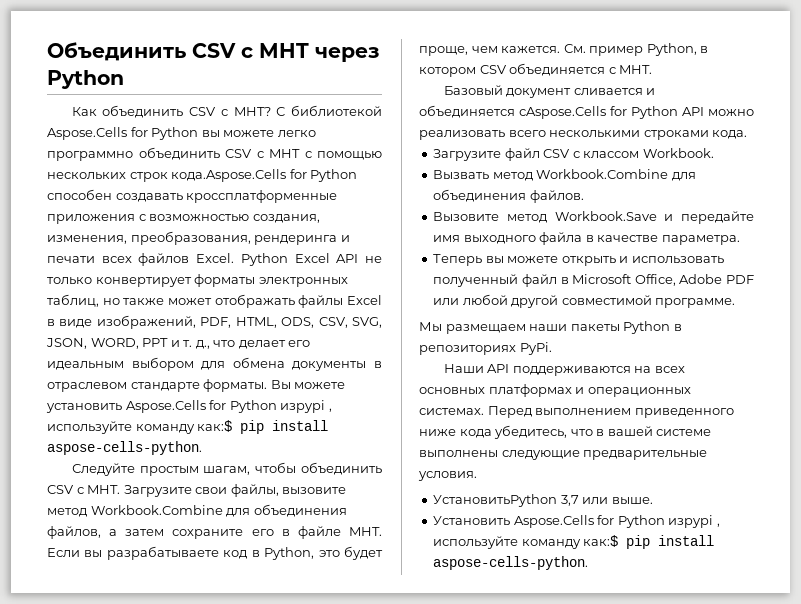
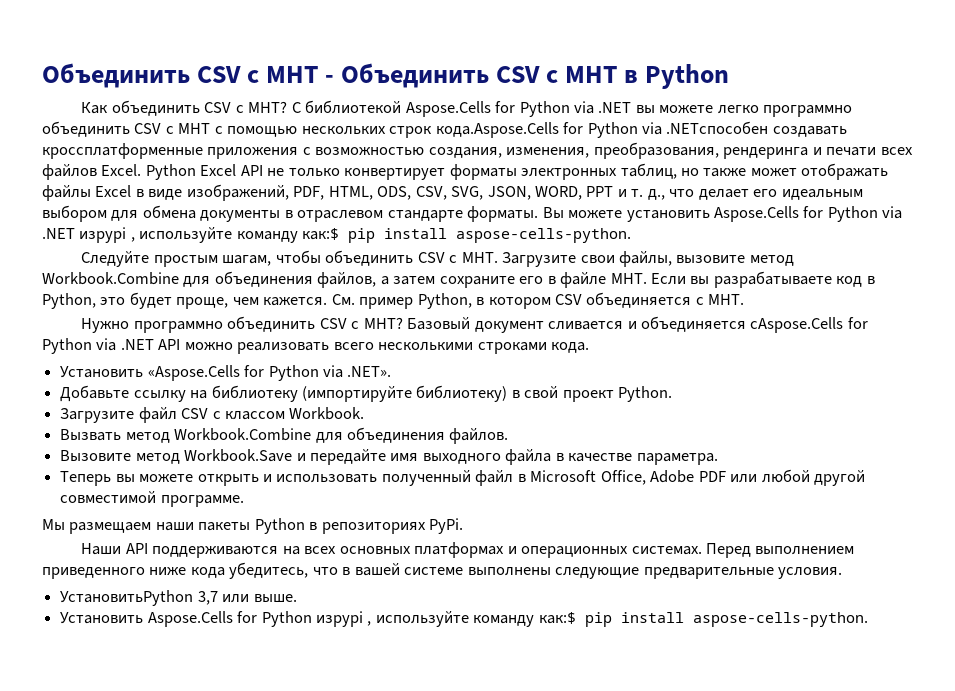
[47,42,380,62] Объединить CSV с MHT через -> [42,63,639,88] Объединить CSV с MHT - Объединить CSV с MHT в
(199, 133) none -> [574,101,632,114] via .NET
[47,189,112,200] способен -> [642,121,769,135] via .NETспособен
(277, 406) none -> [882,206,903,219] [42,228,75,239] via .NET
(653, 69) none -> [81,316,403,333] Нужно программно объединить CSV с MHT?
(678, 112) none -> [96,338,154,351] via .NET
(748, 134) none -> [60,365,392,381] [60,385,673,402] // Установить «Aspose.Cells for Python via .NET». // Добавьте ссылку на библиотеку (импортируйте библиотеку) в свой проект Python.

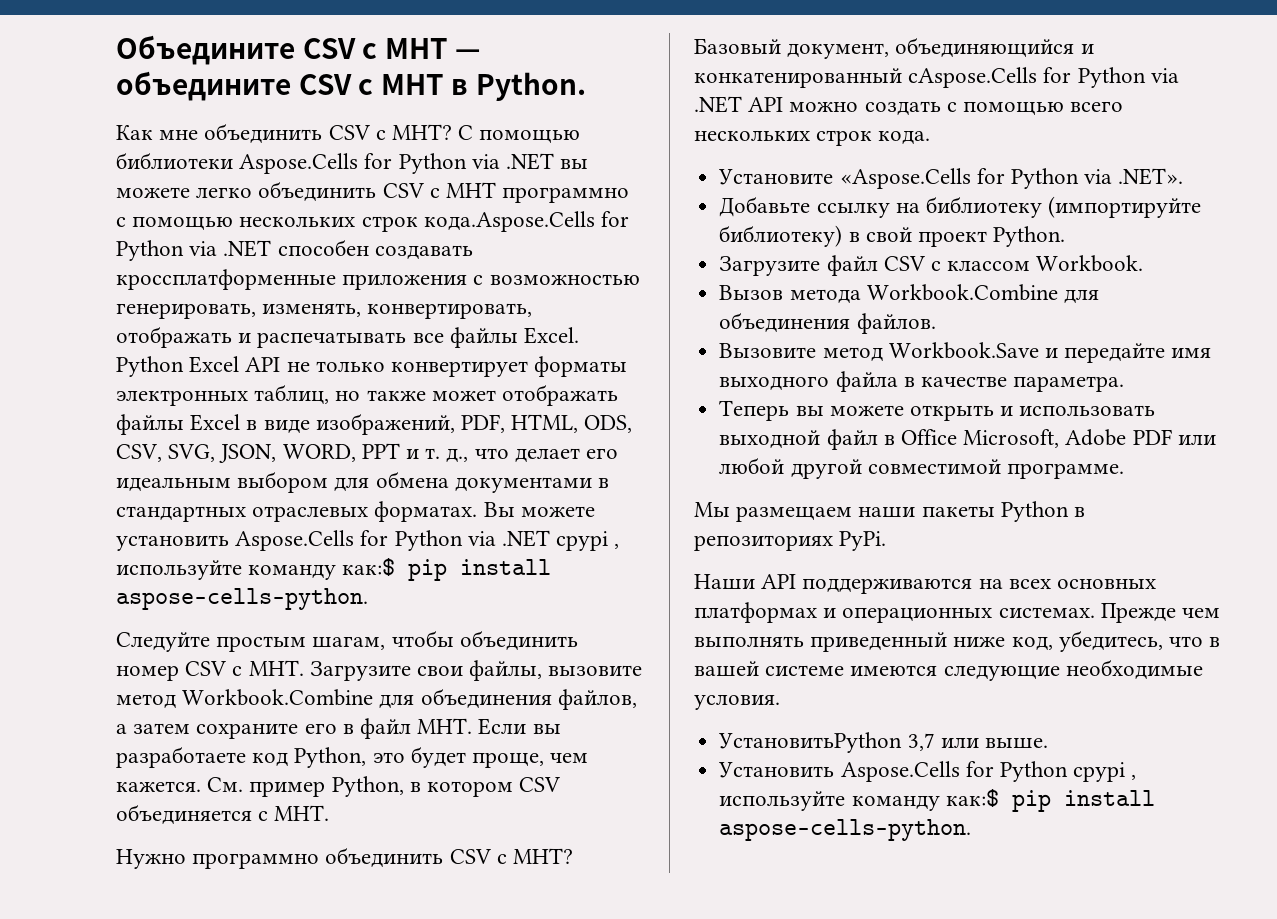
[42,63,490,88] Объединить CSV с MHT - Объединить -> [116,35,481,65] [116,71,291,101] Объедините CSV с MHT — объедините
[645,64,730,89] Python -> [475,72,586,101] Python.
(109, 108) none -> [159,130,199,140] мне
[305,100,402,114] библиотекой -> [479,130,581,144] [116,152,233,169] помощью библиотеки
[763,105,853,117] программно -> (253, 192) none
(211, 128) none -> [502,187,630,203] программно
[666,121,769,134] .NETспособен -> [223,239,369,257] .NET способен
[428,142,913,159] [42,164,97,180] создания, изменения, преобразования, рендеринга и печати всех файлов -> [116,303,533,319] [116,326,518,348] генерировать, изменять, конвертировать, отображать и распечатывать все файлы
[200,206,539,222] документы в отраслевом стандарте форматы. -> [454,477,610,493] [116,501,478,522] документами в стандартных отраслевых форматах.
[79,227,127,243] изpypi -> [556,531,609,551] сpypi
(414, 258) none -> [116,665,179,681] номер
[560,272,607,288] файле -> [360,718,412,739] файл
[713,271,875,288] разрабатываете код в -> [116,746,289,768] разработаете код
[474,316,747,333] документ сливается и объединяется -> [787,37,1094,59] [694,68,902,88] документ, объединяющийся и конкатенированный
[237,342,547,354] реализовать всего несколькими строками -> [864,101,1124,116] [694,130,873,146] создать с помощью всего нескольких строк
[60,366,144,378] Установить -> [718,169,834,185] Установите
[60,429,170,443] Вызвать метод -> [719,285,861,304] Вызов метода
[381,470,471,486] полученный -> [719,430,821,449] выходной
[530,470,646,485] Microsoft Office, -> [900,429,1060,448] Office Microsoft,
[706,543,855,558] [42,567,225,579] Перед выполнением приведенного ниже кода -> [1100,603,1221,623] [694,632,1053,652] Прежде чем выполнять приведенный ниже код,
[467,567,774,579] выполнены следующие предварительные -> [850,659,1203,681] имеются следующие необходимые
[315,611,363,627] изpypi -> [1073,762,1126,782] сpypi

